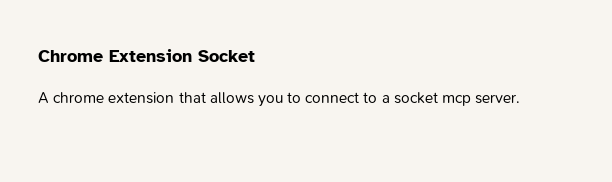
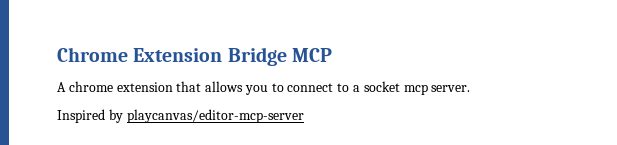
[198,50,255,62] Socket -> [227,47,332,66] Bridge MCP
(521, 99) none -> [57,109,304,123] // Inspired by playcanvas/editor-mcp-server

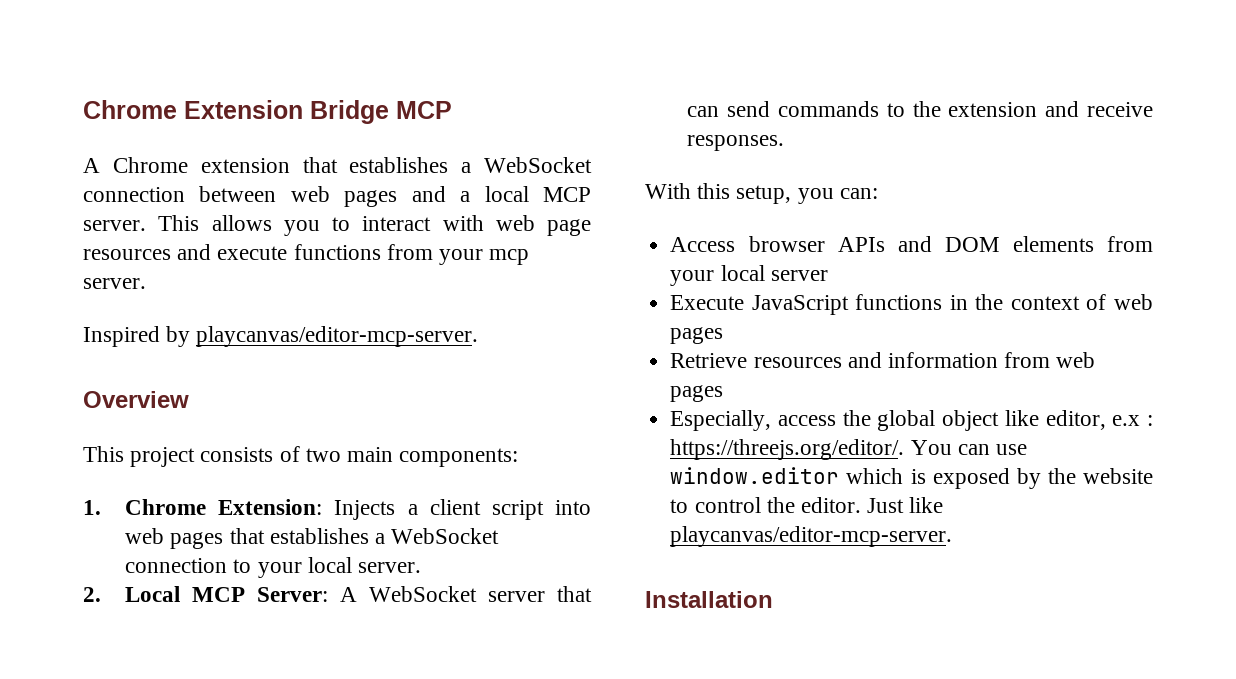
[68,81,113,92] chrome -> [112,157,188,173] Chrome
[205,81,471,95] [57,109,304,123] allows you to connect to a socket mcp server. // Inspired by playcanvas/editor-mcp-server -> [349,157,592,173] [83,186,591,207] [83,215,591,236] [83,244,530,265] [83,278,146,289] [83,326,479,347] [83,391,189,408] [83,446,519,467] [83,499,591,520] [125,528,500,549] [125,557,422,578] [83,586,592,602] [687,101,1153,117] [687,135,785,151] [645,183,878,204] [670,236,1153,252] [670,265,828,286] [670,294,1153,315] [670,327,724,344] [670,352,1096,368] [670,385,724,402] [670,410,1153,431] [670,439,1027,460] [670,467,1153,489] [670,497,944,513] [670,526,953,547] [645,591,773,608] establishes a WebSocket connection between web pages and a local MCP server. This allows you to interact with web page resources and execute functions from your mcp server. // Inspired by playcanvas/editor-mcp-server. // Overview // This project consists of two main components: // 1. Chrome Extension: Injects a client script into web pages that establishes a WebSocket connection to your local server. // 2. Local MCP Server: A WebSocket server that can send commands to the extension and receive responses. // With this setup, you can: // Access browser APIs and DOM elements from your local server // Execute JavaScript functions in the context of web pages // Retrieve resources and information from web pages // Especially, access the global object like editor, e.x : https://threejs.org/editor/. You can use window.editor which is exposed by the website to control the editor. Just like playcanvas/editor-mcp-server. // Installation

